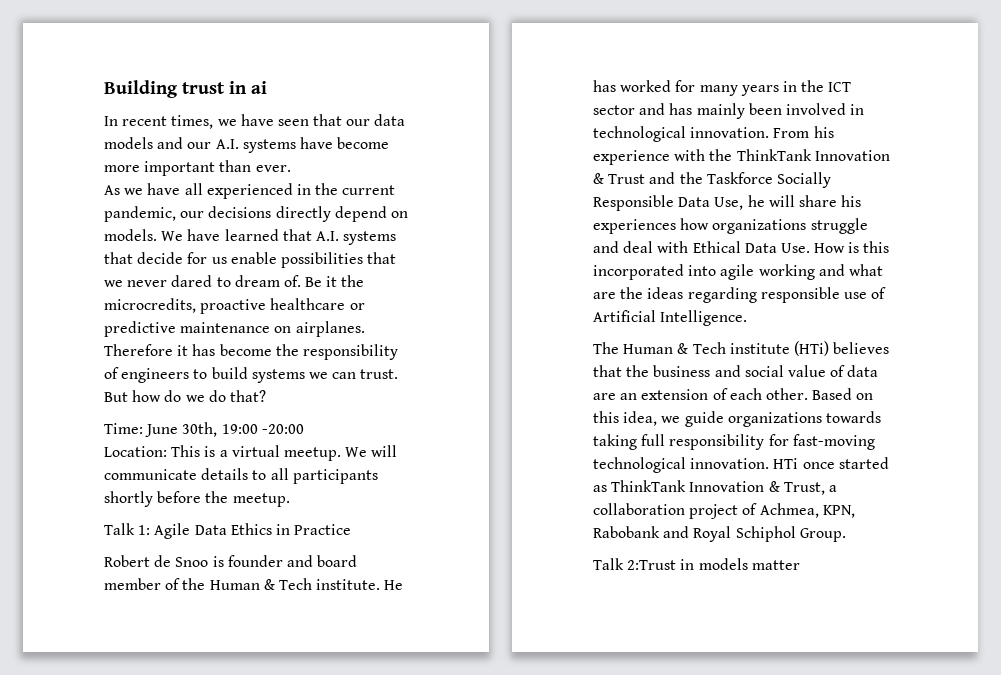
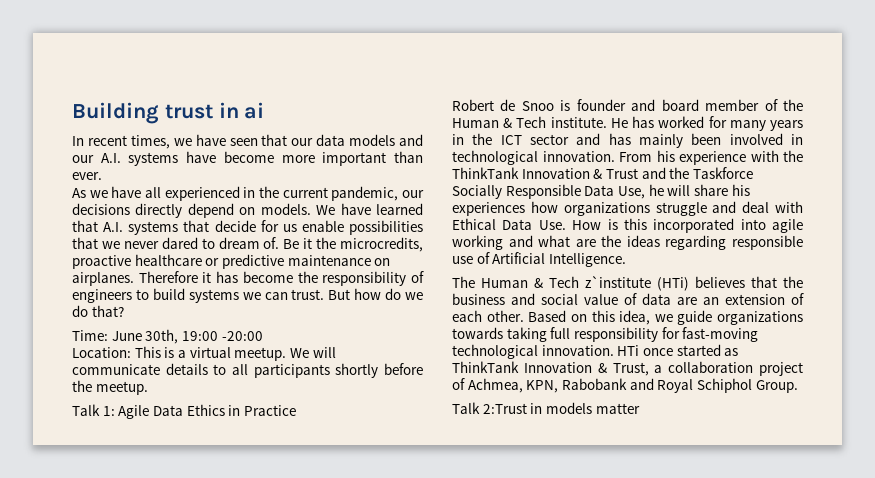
[729,343,790,354] institute -> [585,276,651,288] z`institute

